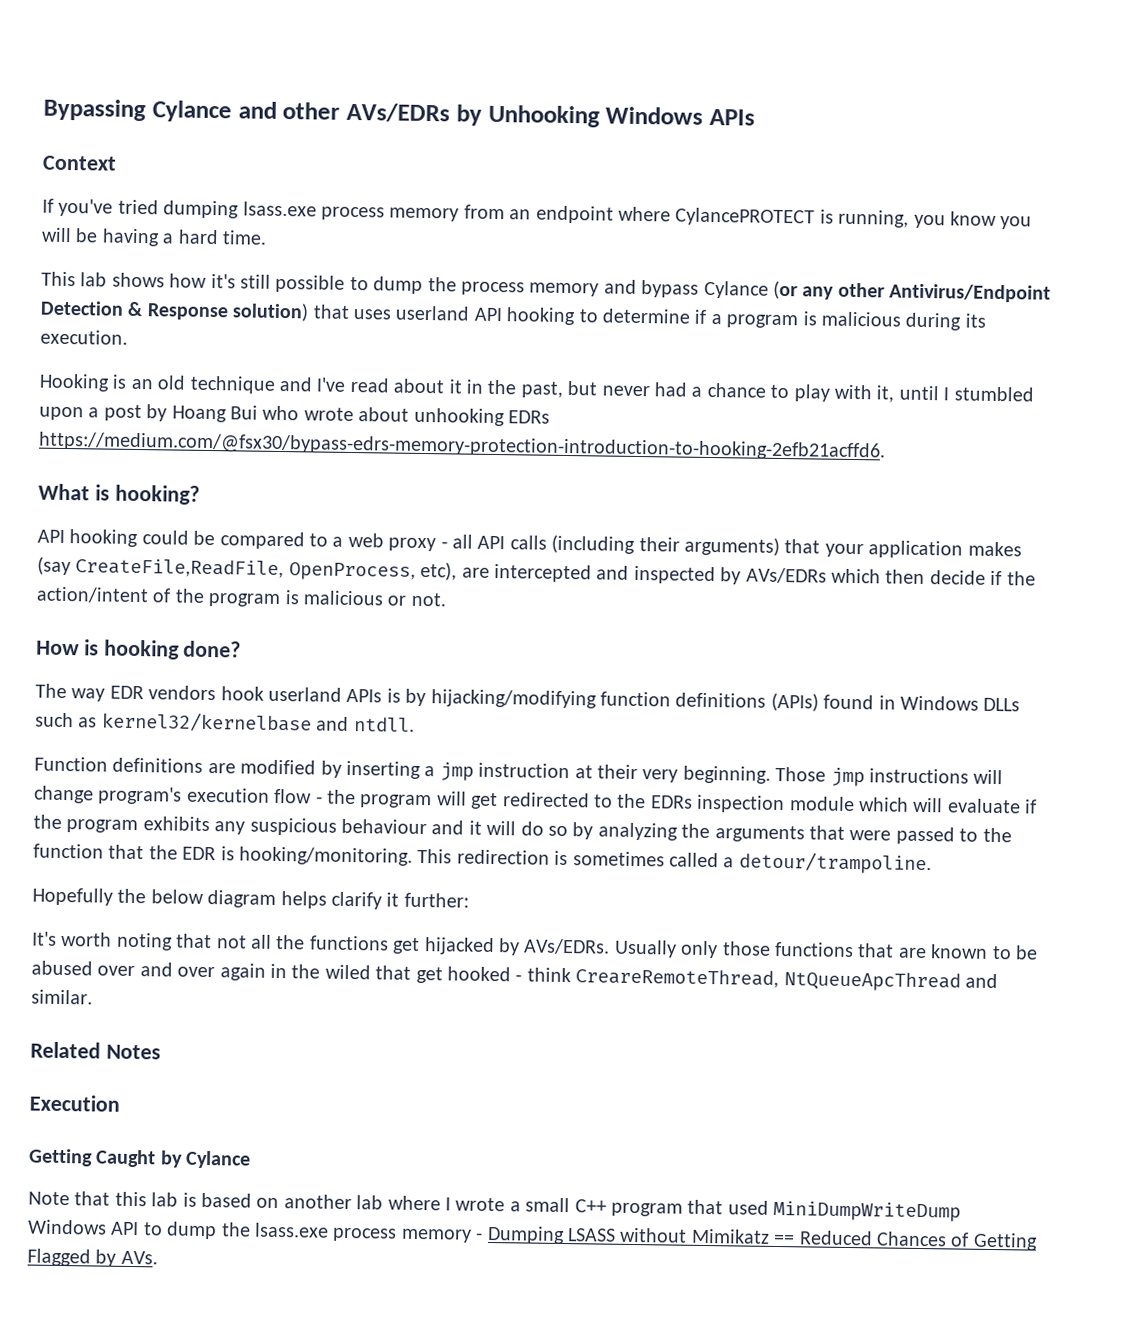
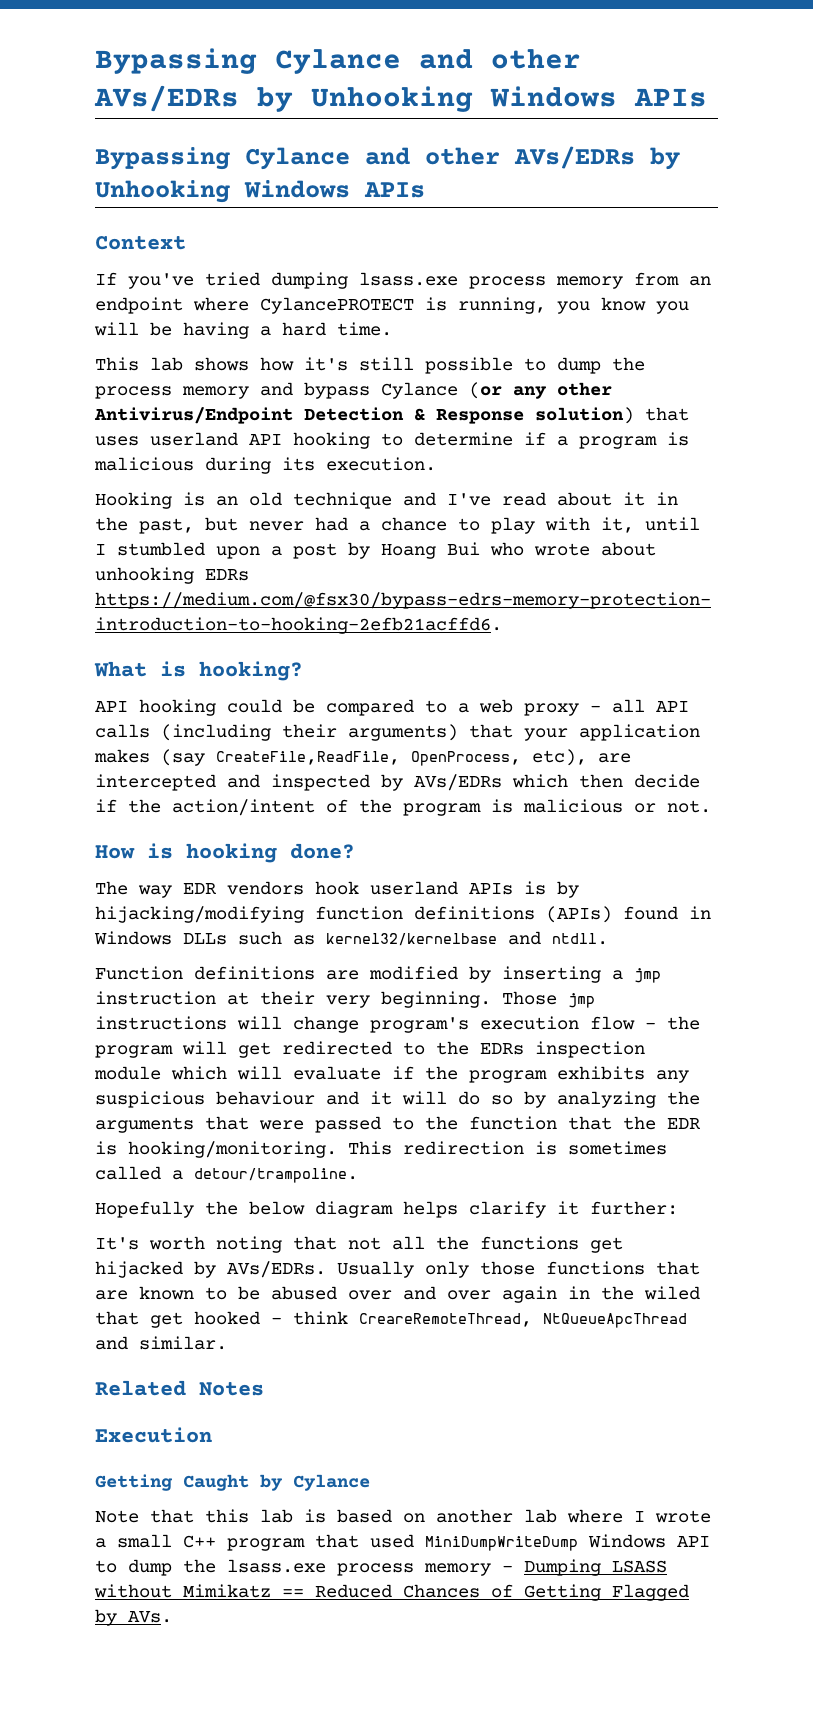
[43,98,755,128] Bypassing Cylance and other AVs/EDRs by Unhooking Windows APIs -> [95,48,581,74] [94,85,707,112] [95,146,680,170] [95,180,425,203] Bypassing Cylance and other AVs/EDRs by Unhooking Windows APIs // Bypassing Cylance and other AVs/EDRs by Unhooking Windows APIs

